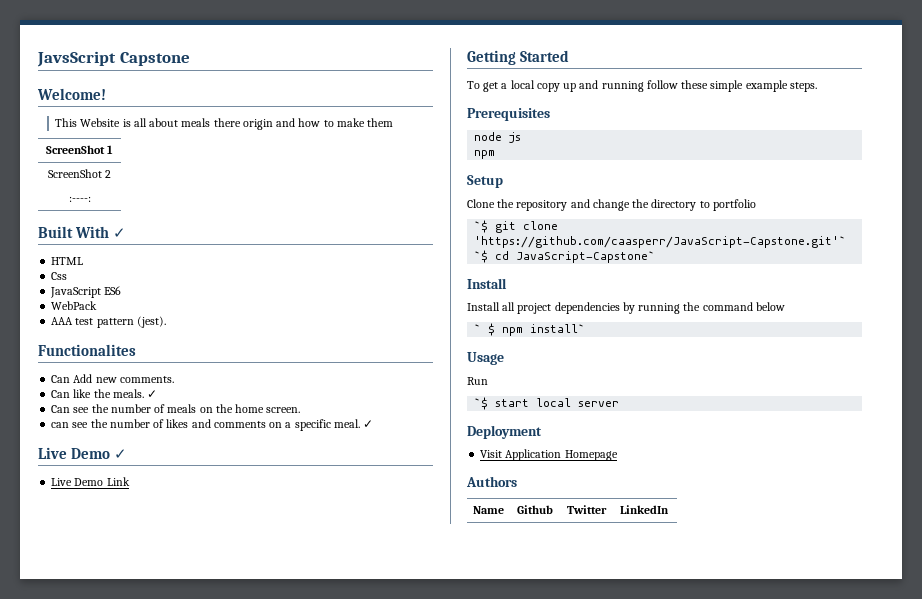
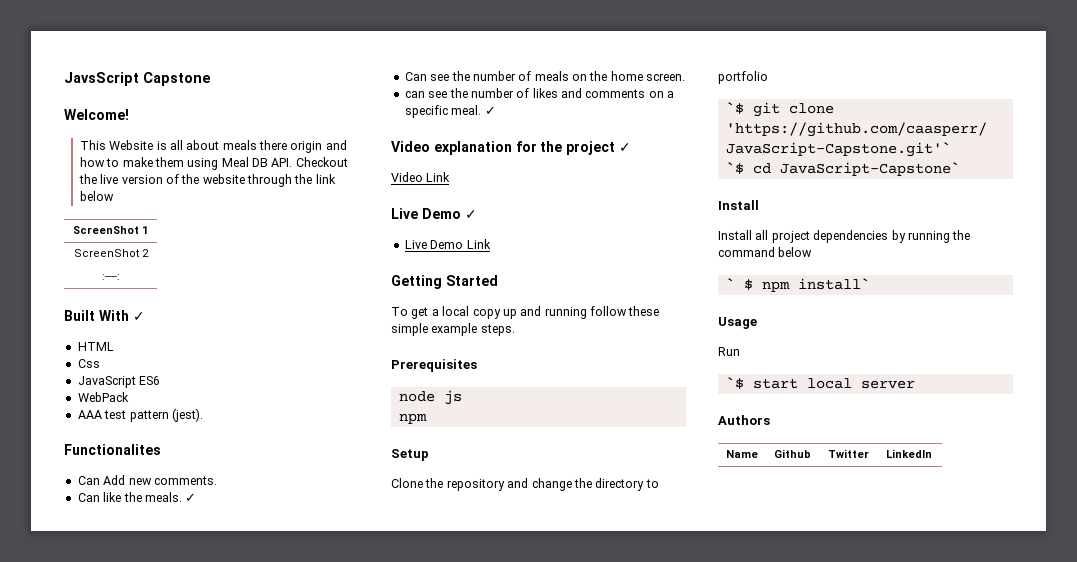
(394, 122) none -> [187,157,348,170] [78,174,336,187] [79,191,114,201] using Meal DB API. Checkout the live version of the website through the link below
(374, 424) none -> [391,141,631,155] [391,172,451,182] // Video explanation for the project ✓ // Video Link
[467,425,542,439] [480,449,618,461] // Deployment // Visit Application Homepage -> (915, 384) none

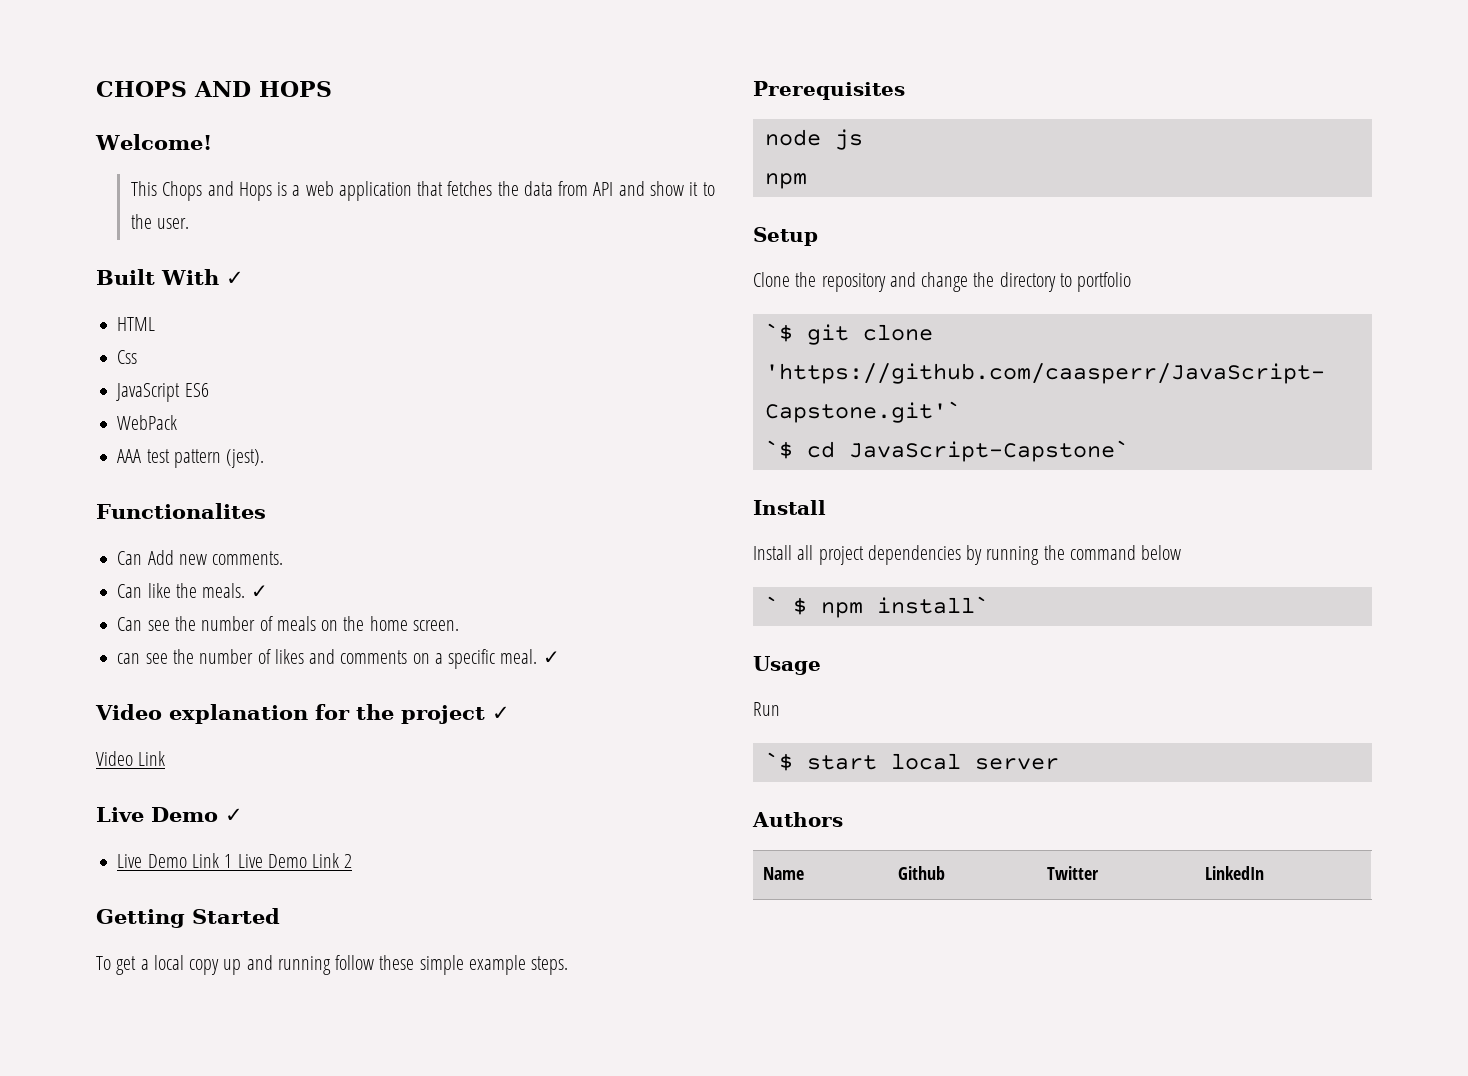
[64,72,211,86] JavsScript Capstone -> [96,81,332,97] CHOPS AND HOPS
[109,140,347,153] [79,157,348,170] [78,174,336,187] [79,191,114,201] [73,226,148,234] [73,249,149,257] [101,274,120,280] Website is all about meals there origin and how to make them using Meal DB API. Checkout the live version of the website through the link below // ScreenShot 1 // ScreenShot 2 // :----: -> [162,181,715,201] [131,214,190,229] Chops and Hops is a web application that fetches the data from API and show it to the user.
(491, 244) none -> [224,853,353,868] 1 Live Demo Link 2

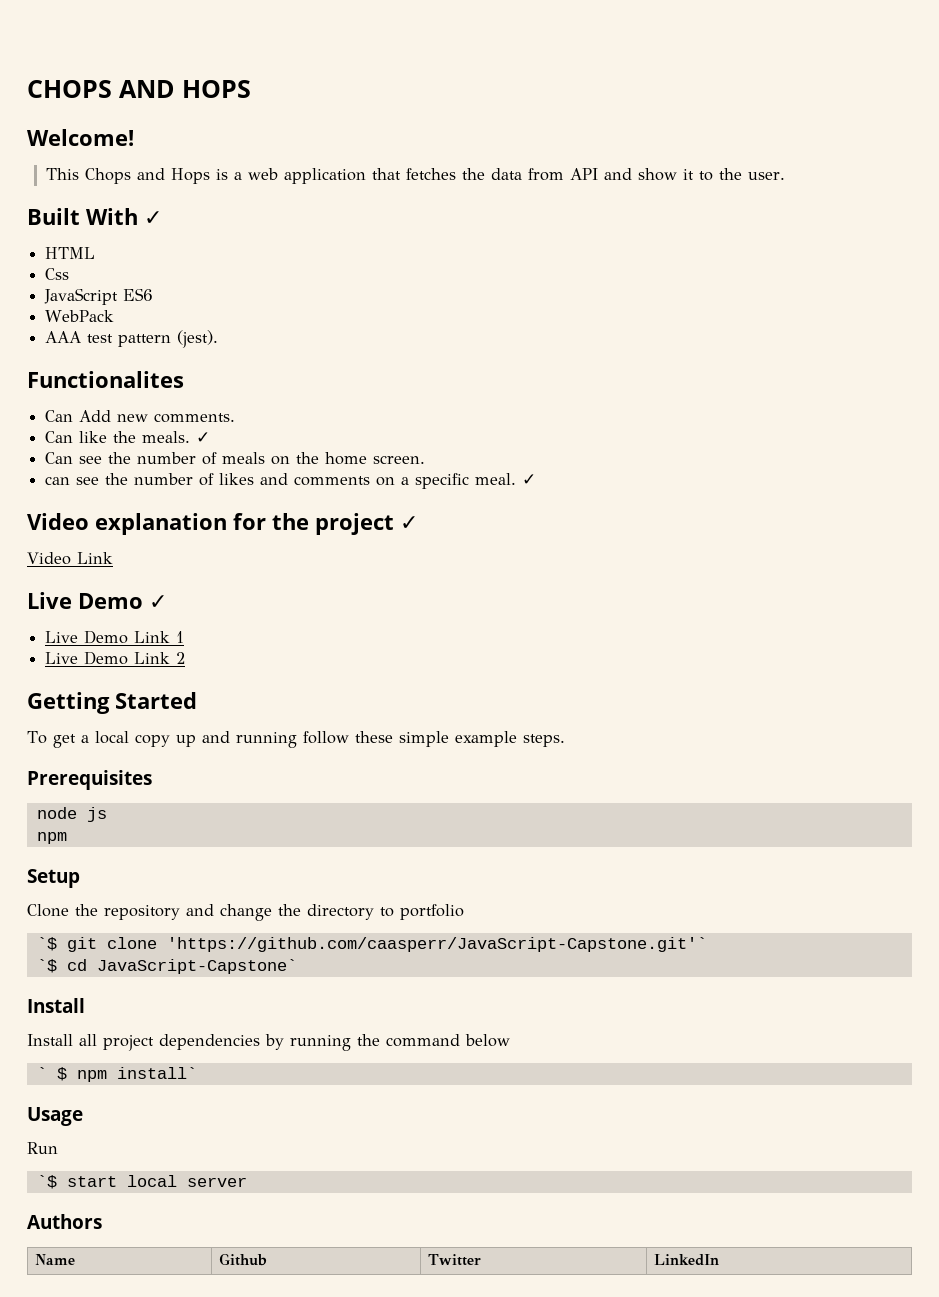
(233, 861) none -> (185, 637) //

